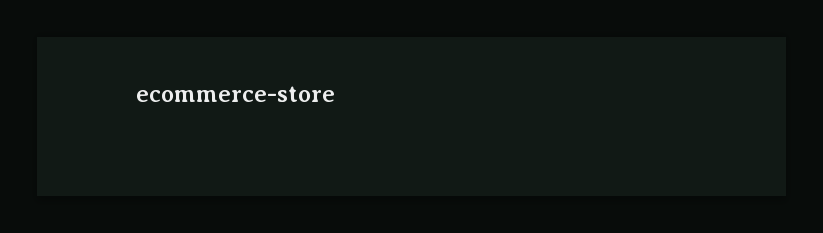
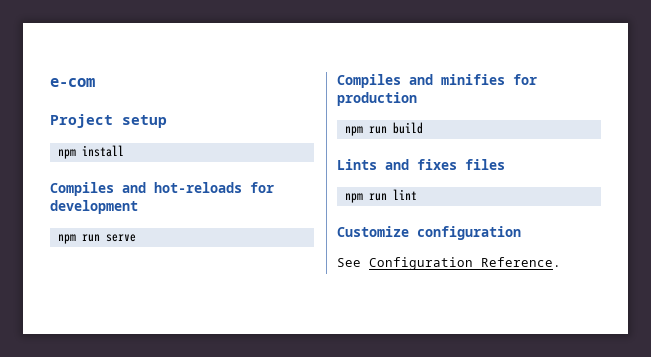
[136,86,335,102] ecommerce-store -> [50,78,95,87] [50,114,167,128] [57,145,124,159] [50,182,274,196] [50,200,138,214] [57,234,136,244] [337,74,537,88] [337,92,417,106] [344,122,423,136] [337,159,505,170] [344,189,417,203] [337,226,521,240] [337,257,561,270] e-com // Project setup // npm install // Compiles and hot-reloads for development // npm run serve // Compiles and minifies for production // npm run build // Lints and fixes files // npm run lint // Customize configuration // See Configuration Reference.

